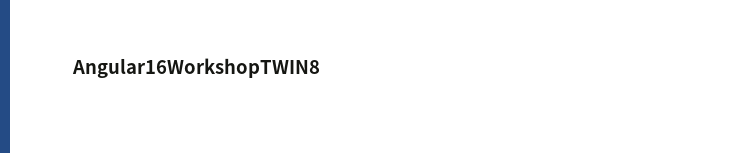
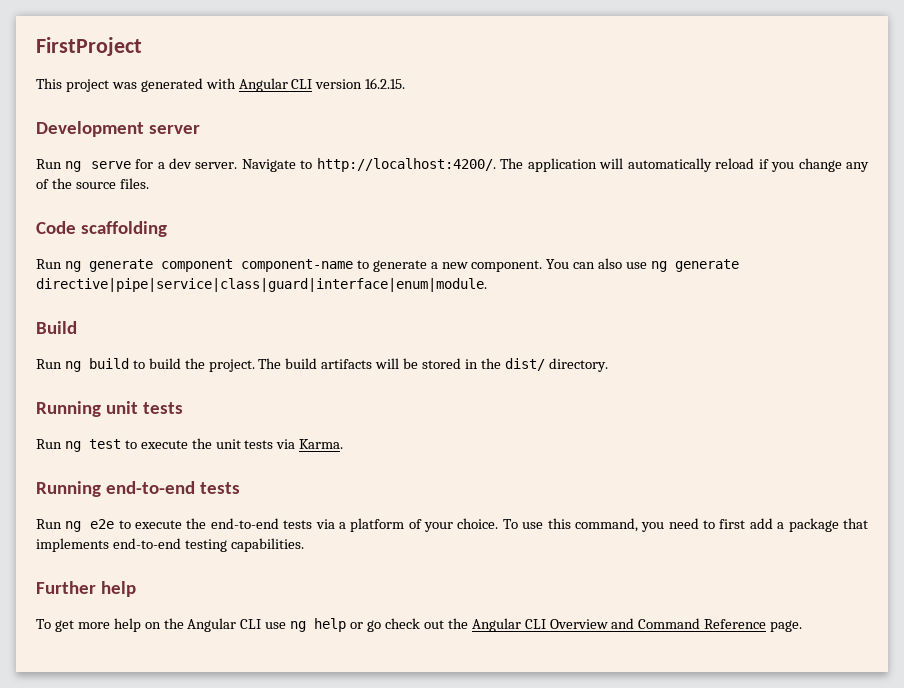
[72,58,320,78] Angular16WorkshopTWIN8 -> [36,37,142,56] [36,78,406,92] [36,121,201,137] [36,158,870,172] [36,178,149,189] [36,221,168,237] [36,258,740,272] [36,278,487,292] [36,321,77,334] [36,358,608,372] [36,401,184,417] [36,438,344,452] [36,481,241,497] [36,518,869,532] [36,538,304,552] [36,581,137,597] [36,618,803,632] FirstProject // This project was generated with Angular CLI version 16.2.15. // Development server // Run ng serve for a dev server. Navigate to http://localhost:4200/. The application will automatically reload if you change any of the source files. // Code scaffolding // Run ng generate component component-name to generate a new component. You can also use ng generate directive|pipe|service|class|guard|interface|enum|module. // Build // Run ng build to build the project. The build artifacts will be stored in the dist/ directory. // Running unit tests // Run ng test to execute the unit tests via Karma. // Running end-to-end tests // Run ng e2e to execute the end-to-end tests via a platform of your choice. To use this command, you need to first add a package that implements end-to-end testing capabilities. // Further help // To get more help on the Angular CLI use ng help or go check out the Angular CLI Overview and Command Reference page.

